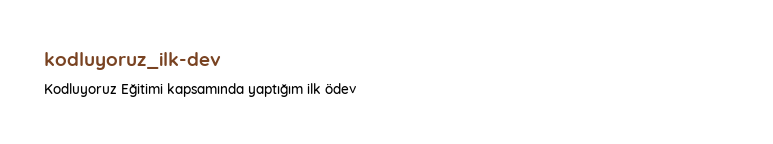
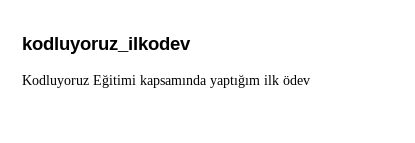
[44,52,221,70] kodluyoruz_ilk-dev -> [22,37,191,54] kodluyoruz_ilkodev

